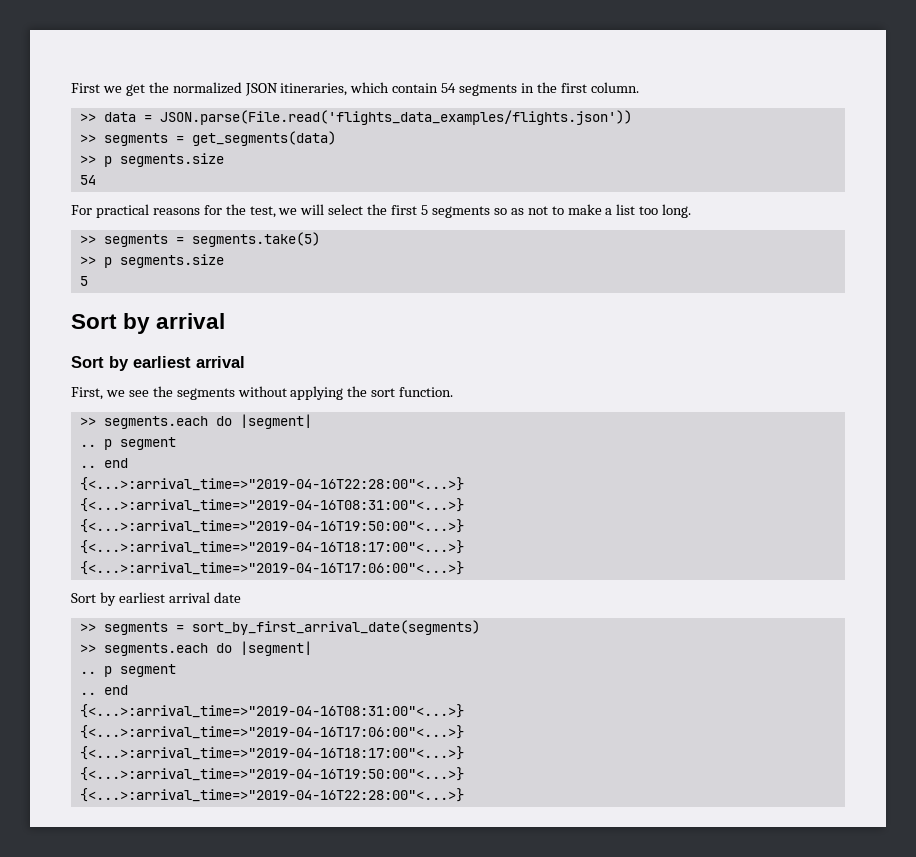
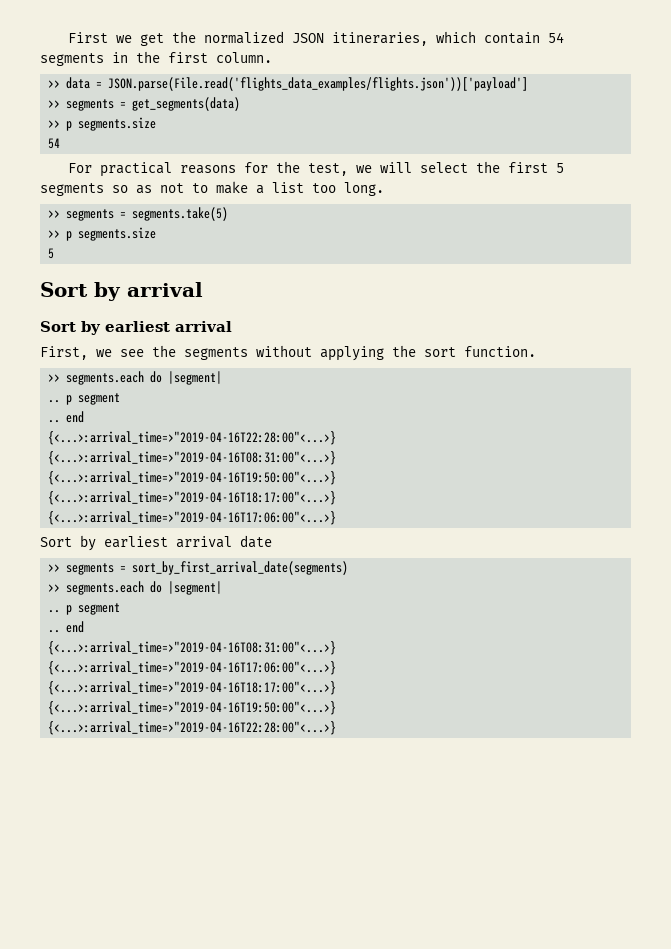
[159,110,632,125] JSON.parse(File.read('flights_data_examples/flights.json')) -> [108,77,529,91] JSON.parse(File.read('flights_data_examples/flights.json'))['payload']

